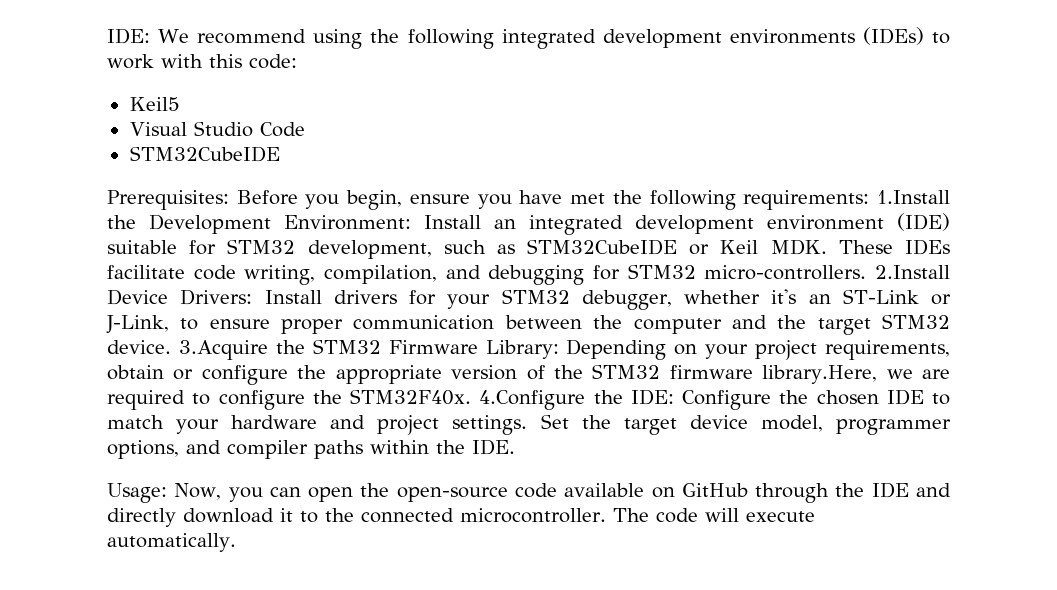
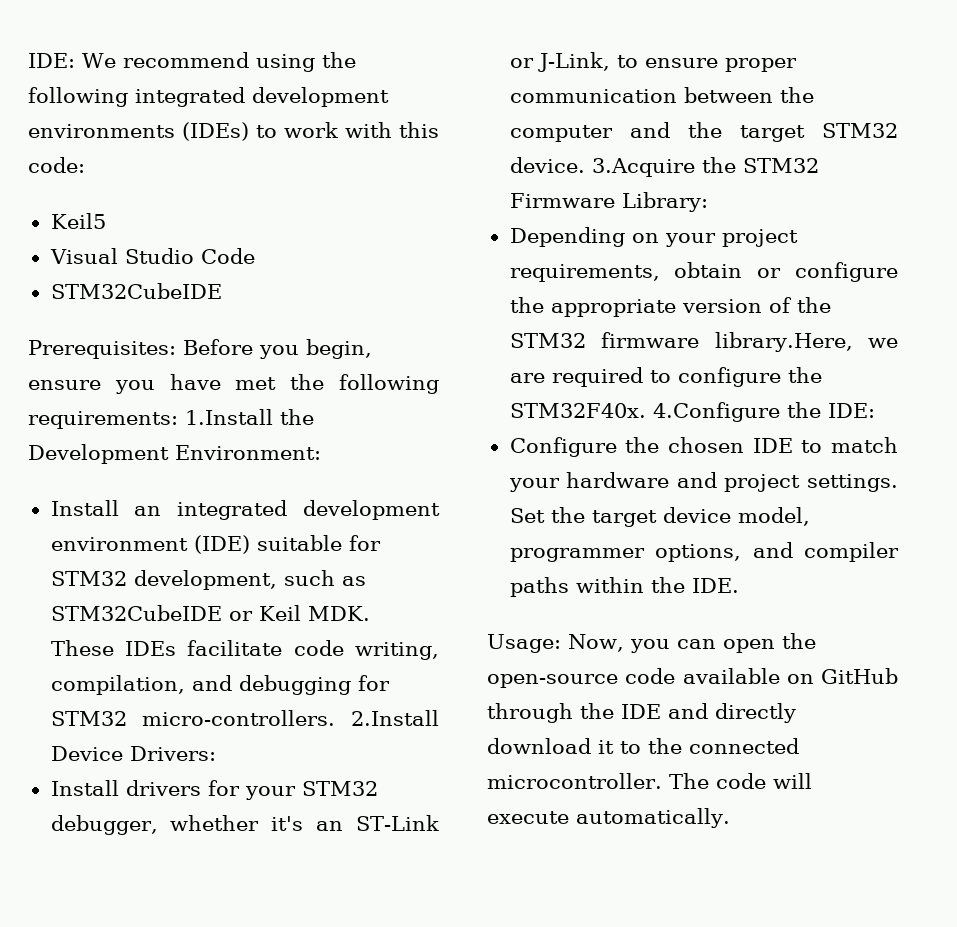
(411, 222) none -> (321, 452) //
(253, 297) none -> (216, 753) //
(559, 349) none -> (708, 202) //
(674, 397) none -> (875, 410) //

